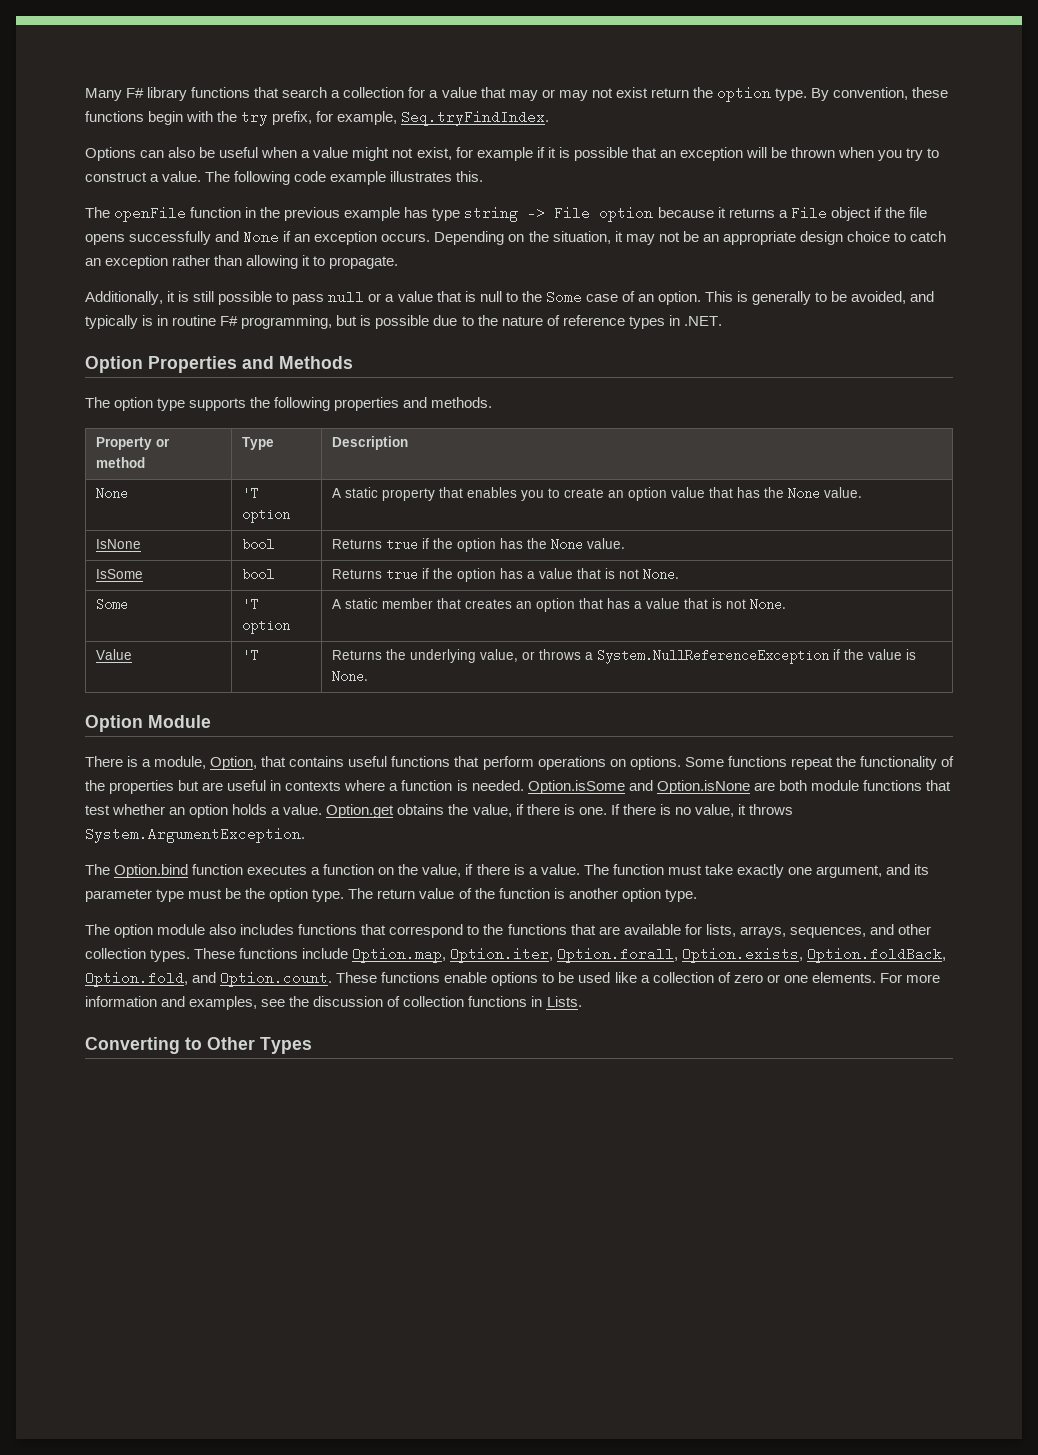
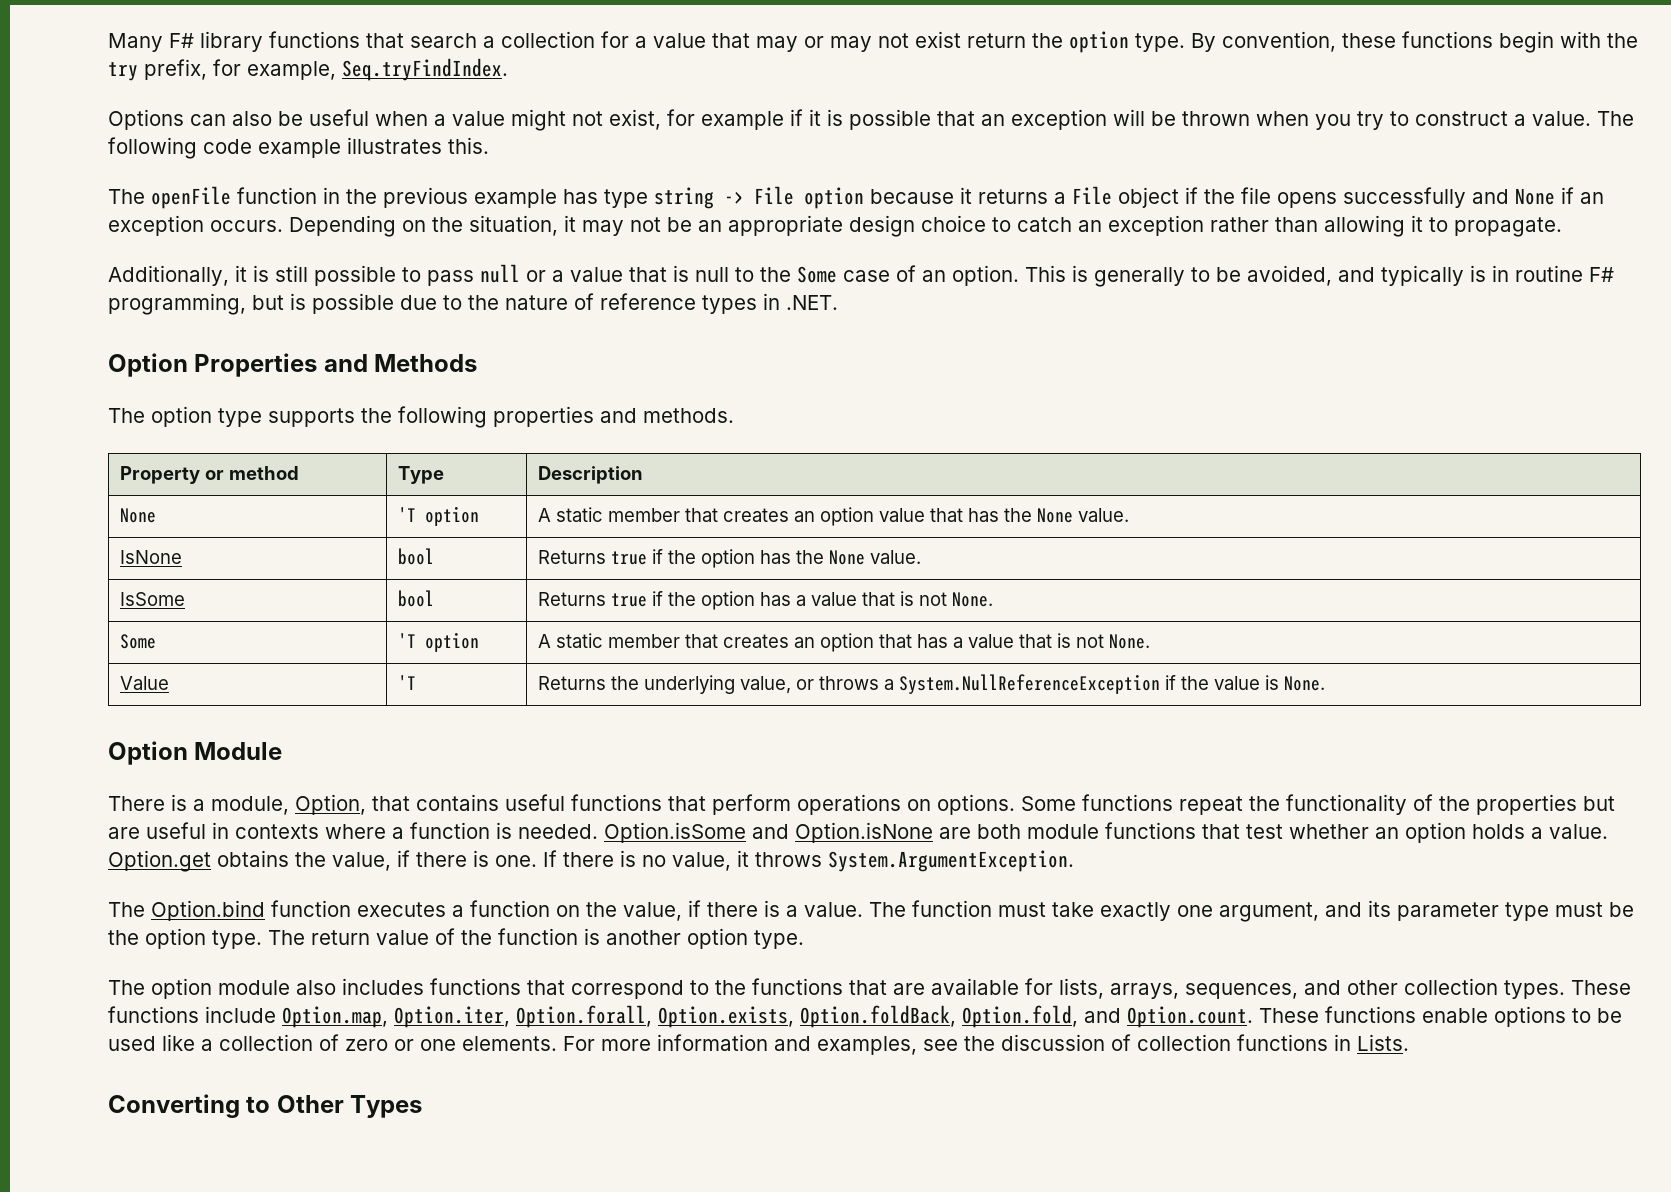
[381,487,604,501] property that enables you to create -> [608,508,790,522] member that creates

